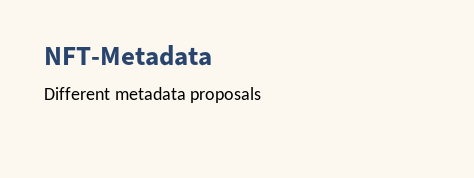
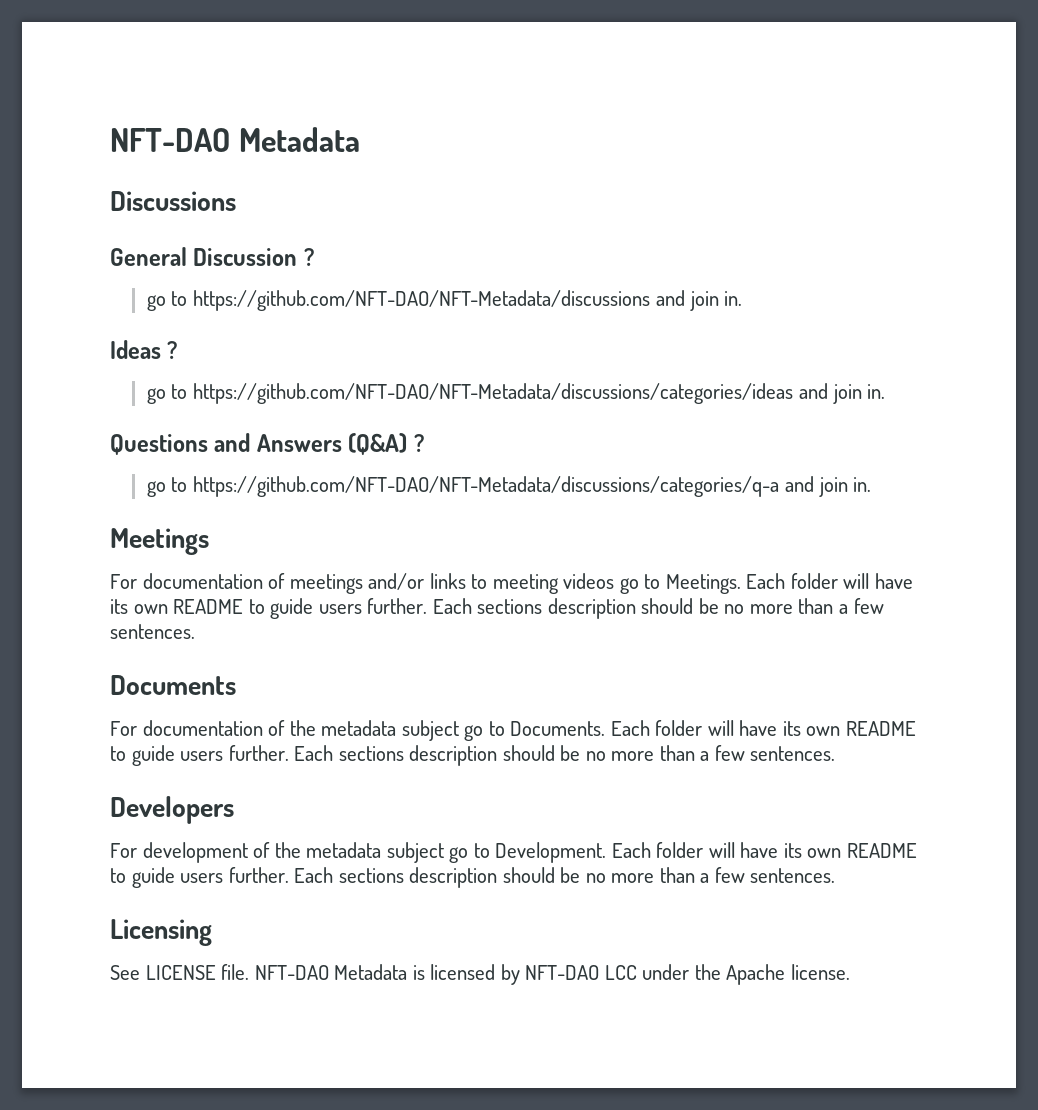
[44,45,212,66] [44,87,262,103] NFT-Metadata // Different metadata proposals -> [110,127,360,152] [110,191,236,211] [110,247,314,266] [146,290,743,311] [110,340,178,359] [146,383,886,404] [110,433,424,455] [146,476,872,497] [110,528,209,555] [110,573,913,594] [110,598,884,619] [110,624,195,639] [110,675,236,695] [110,720,916,741] [110,745,836,766] [110,796,234,824] [110,842,917,863] [110,867,836,888] [110,919,212,946] [110,964,850,985] NFT-DAO Metadata // Discussions // General Discussion ? // go to https://github.com/NFT-DAO/NFT-Metadata/discussions and join in. // Ideas ? // go to https://github.com/NFT-DAO/NFT-Metadata/discussions/categories/ideas and join in. // Questions and Answers (Q&A) ? // go to https://github.com/NFT-DAO/NFT-Metadata/discussions/categories/q-a and join in. // Meetings // For documentation of meetings and/or links to meeting videos go to Meetings. Each folder will have its own README to guide users further. Each sections description should be no more than a few sentences. // Documents // For documentation of the metadata subject go to Documents. Each folder will have its own README to guide users further. Each sections description should be no more than a few sentences. // Developers // For development of the metadata subject go to Development. Each folder will have its own README to guide users further. Each sections description should be no more than a few sentences. // Licensing // See LICENSE file. NFT-DAO Metadata is licensed by NFT-DAO LCC under the Apache license.

